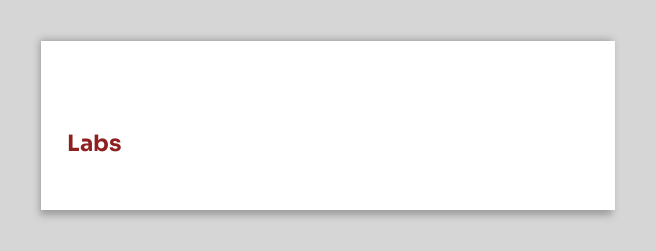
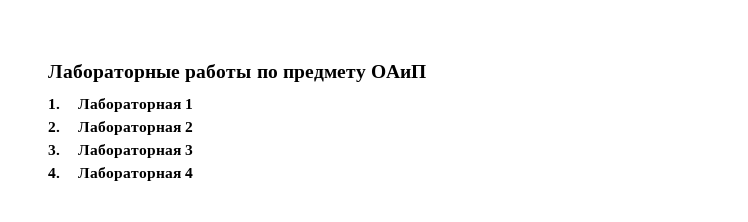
[67,134,122,152] Labs -> [48,64,427,82] [48,98,193,112] [48,121,193,135] [48,144,193,158] [48,167,193,181] Лабораторные работы по предмету ОАиП // 1. Лабораторная 1 // 2. Лабораторная 2 // 3. Лабораторная 3 // 4. Лабораторная 4

